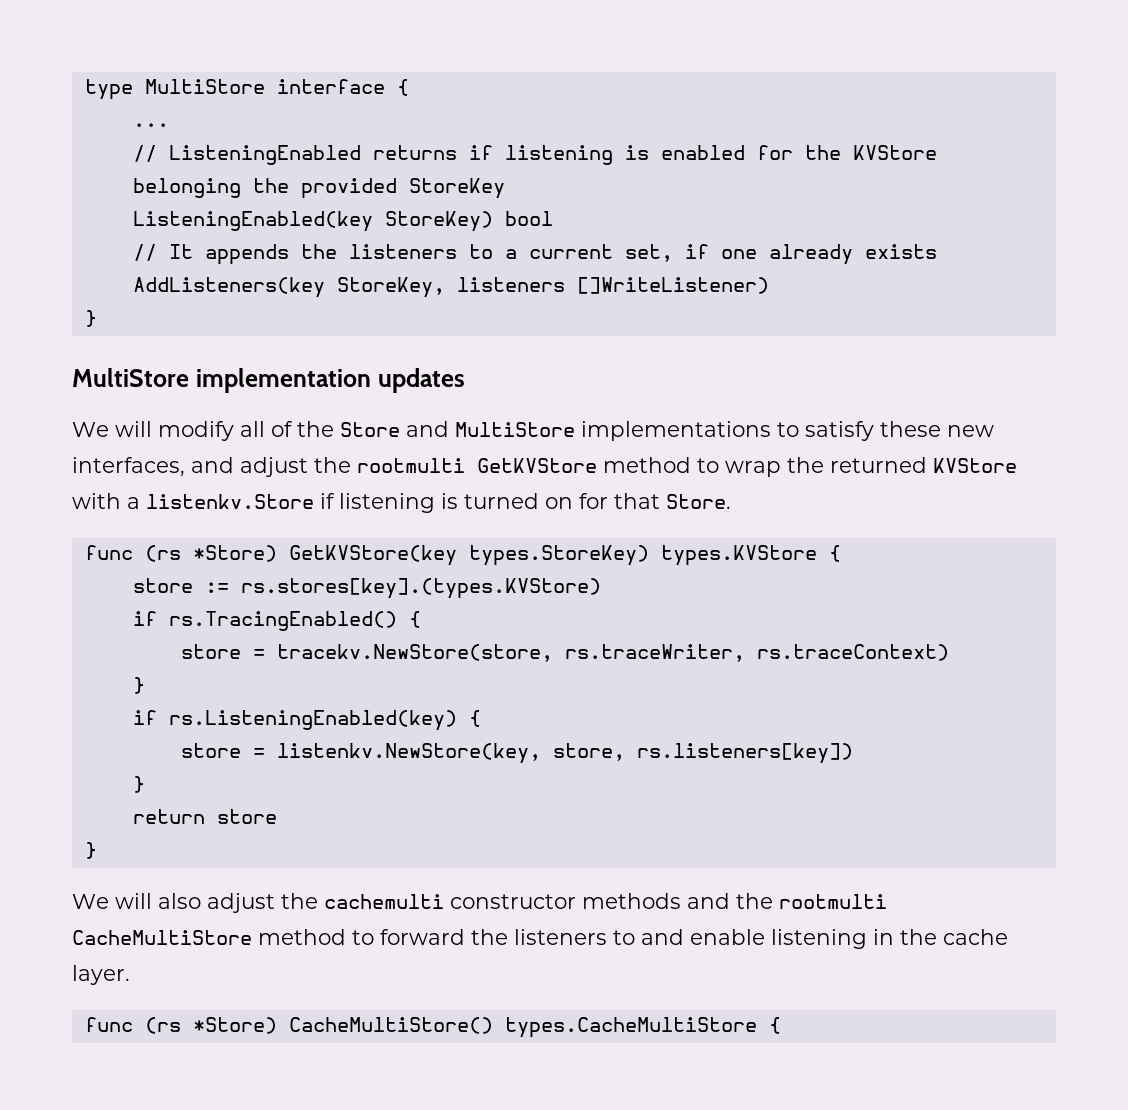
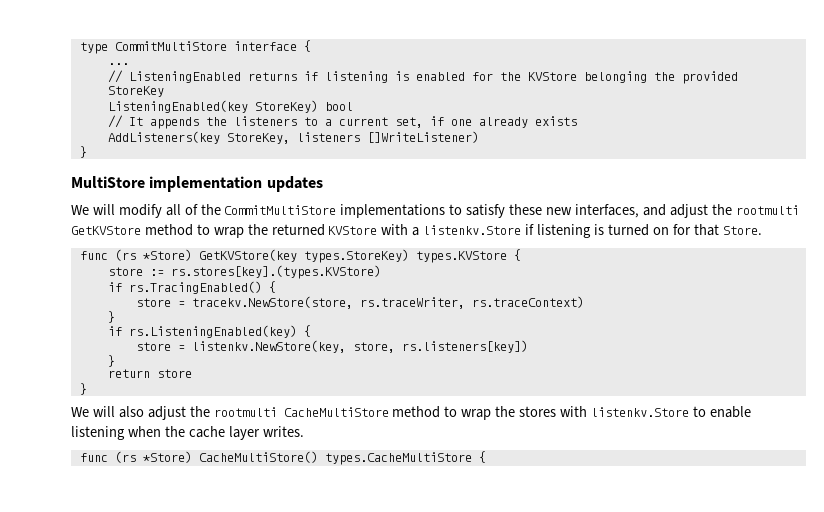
[144,79,265,94] MultiStore -> [114,41,227,51] CommitMultiStore
[340,421,575,437] Store and MultiStore -> [224,205,337,215] CommitMultiStore
[324,893,887,909] [72,929,684,945] cachemulti constructor methods and the rootmulti CacheMultiStore method to forward the listeners to and -> [213,406,706,420] rootmulti CacheMultiStore method to wrap the stores with listenkv.Store to
[873,929,894,945] in -> [127,426,161,437] when
[72,965,130,985] layer. -> [228,426,304,440] layer writes.

